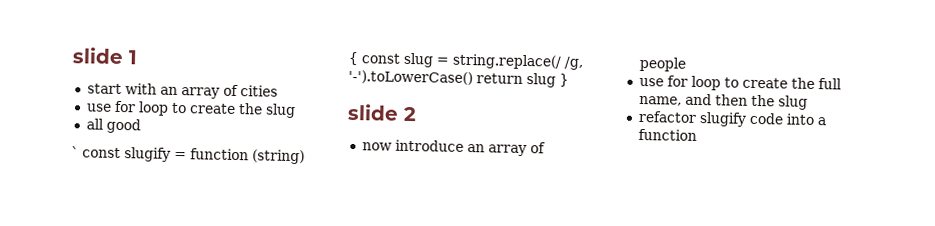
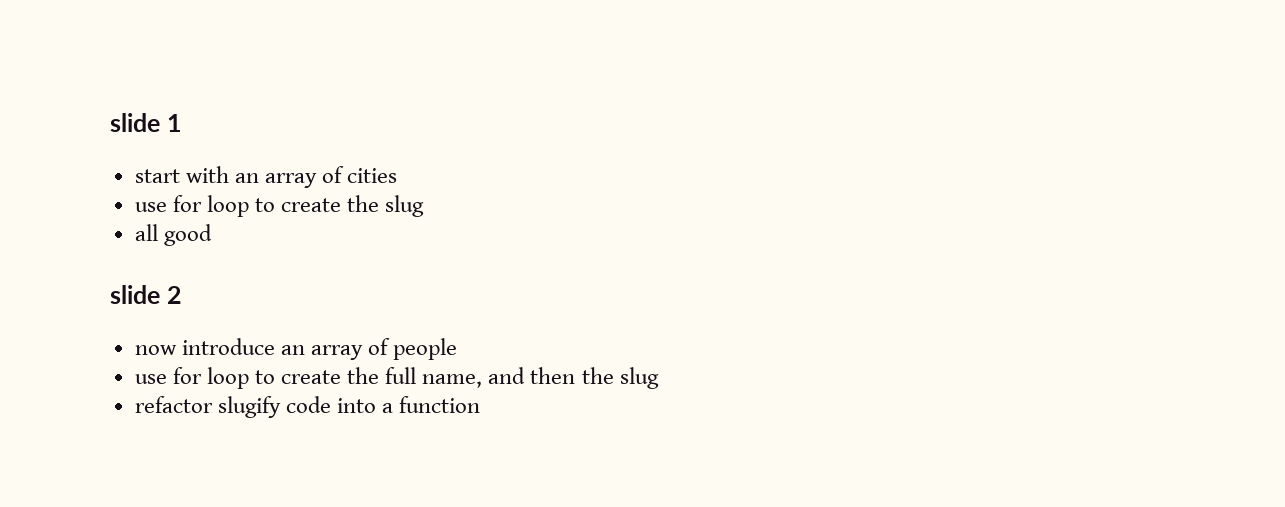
[71,146,305,165] [348,51,583,70] [348,69,569,88] // ` const slugify = function (string) { const slug = string.replace(/ /g, '-').toLowerCase() return slug } -> (212, 235) none

